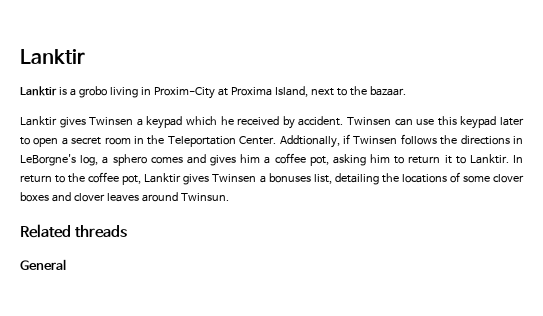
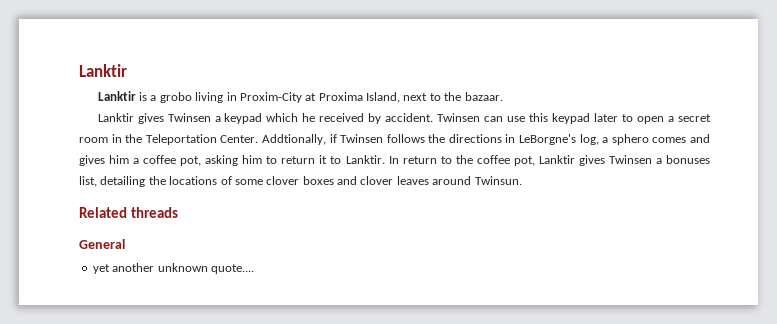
(66, 264) none -> [92,263,254,274] // yet another unknown quote....

